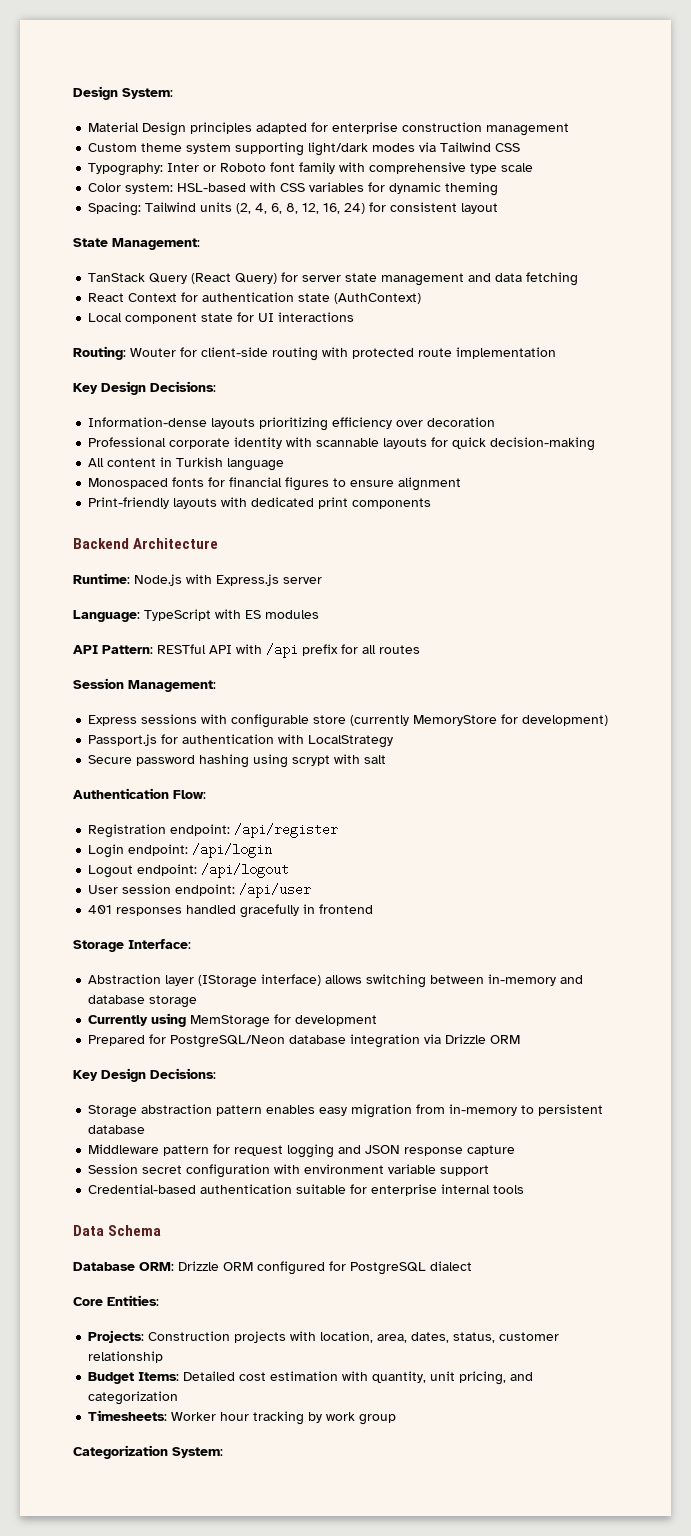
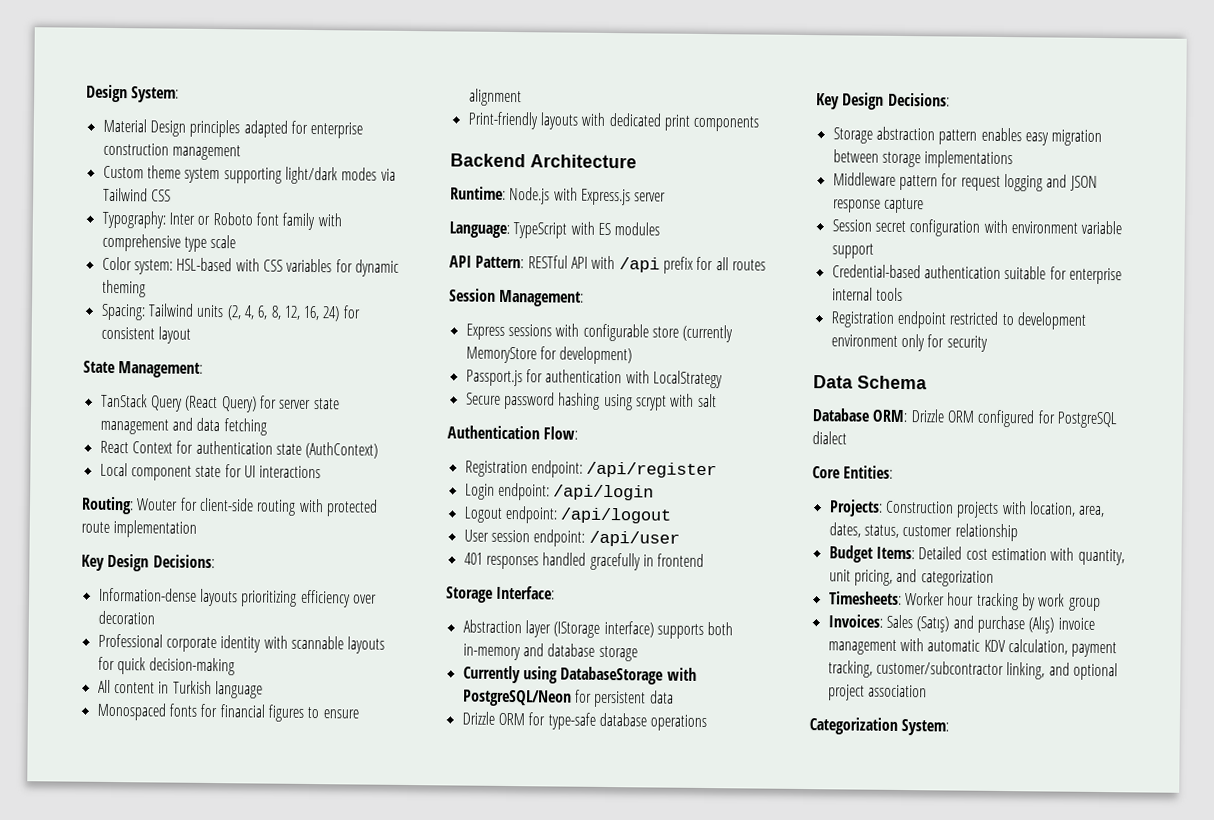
[325,974,485,988] allows switching between -> [656,622,734,639] supports both
[190,1014,378,1028] [88,1034,521,1048] MemStorage for development // Prepared for PostgreSQL/Neon database integration via Drizzle ORM -> [560,666,697,685] [462,689,674,708] [461,711,708,732] DatabaseStorage with PostgreSQL/Neon for persistent data // Drizzle ORM for type-safe database operations
[416,1104,604,1116] [88,1125,146,1134] from in-memory to persistent database -> [832,149,1014,169] between storage implementations
(525, 1189) none -> [830,310,1087,330] [830,333,988,352] // Registration endpoint restricted to development environment only for security
(397, 1419) none -> [827,614,1095,634] [827,637,1118,658] [827,660,1118,681] [827,684,927,701] // Invoices: Sales (Satış) and purchase (Alış) invoice management with automatic KDV calculation, payment tracking, customer/subcontractor linking, and optional project association

